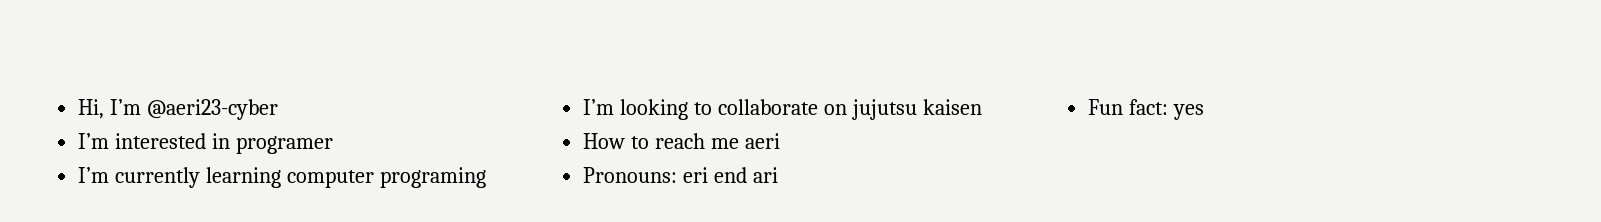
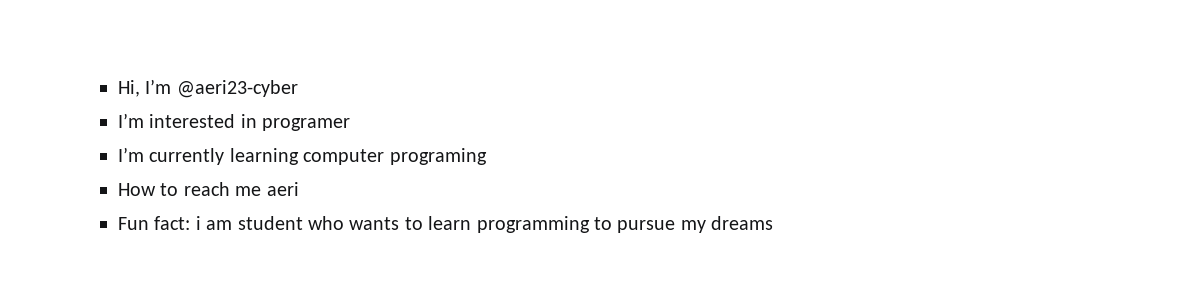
[583,99,982,120] // I’m looking to collaborate on jujutsu kaisen -> (487, 156) none
[583,167,779,183] [1088,99,1205,120] Pronouns: eri end ari // Fun fact: yes -> [118,216,774,233] Fun fact: i am student who wants to learn programming to pursue my dreams

